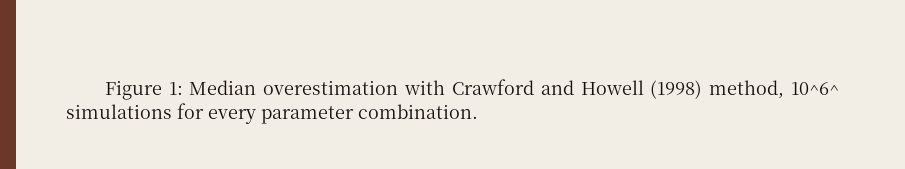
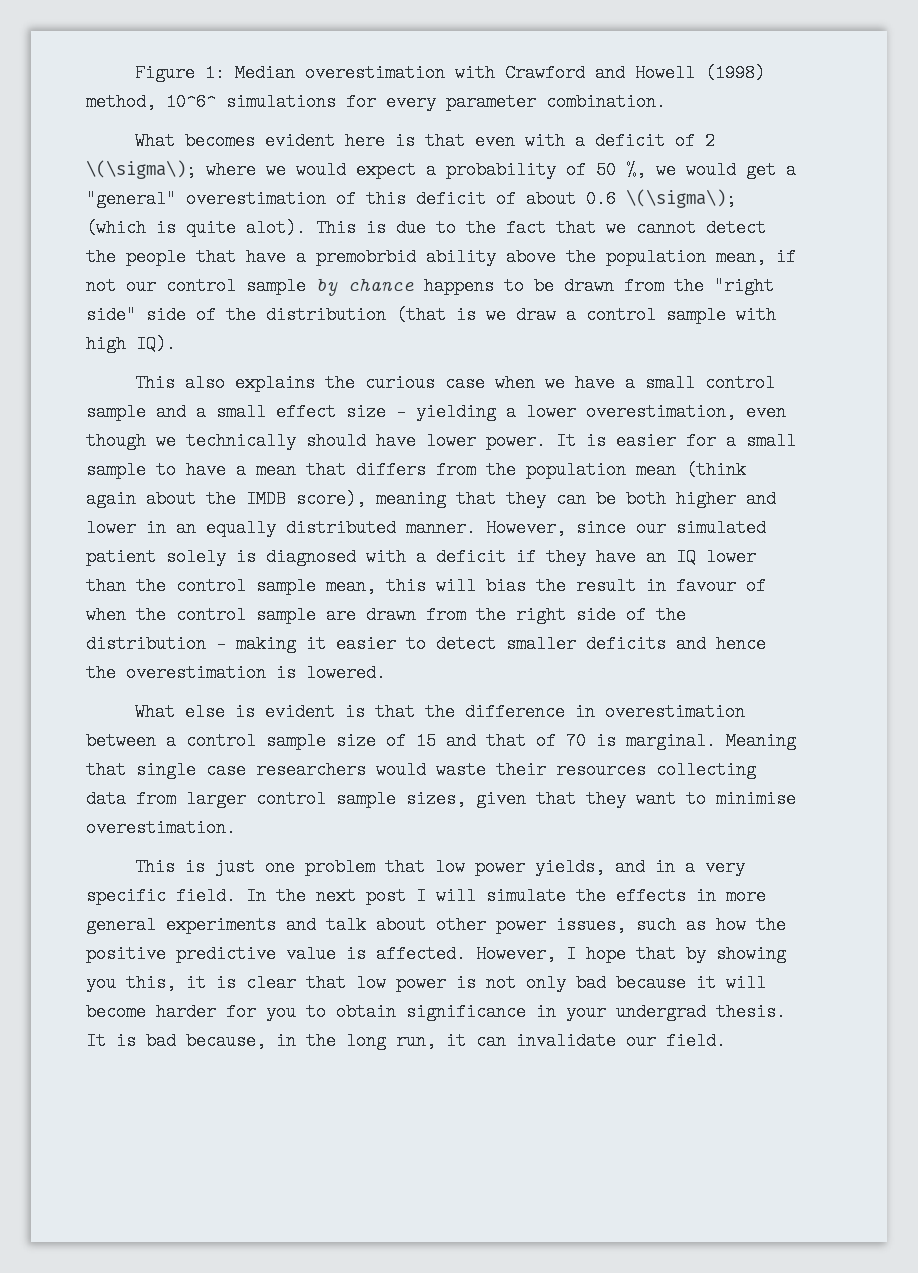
(478, 111) none -> [135,132,716,150] [86,160,796,179] [86,189,736,208] [86,219,766,237] [86,248,796,266] [86,277,774,296] [86,306,776,324] [86,335,176,353] [135,374,776,392] [86,403,786,421] [86,432,796,450] [86,461,746,479] [86,490,776,508] [86,519,766,537] [86,548,756,566] [86,577,766,595] [86,606,686,624] [86,635,766,653] [86,664,386,682] [135,703,746,721] [86,732,796,750] [86,761,756,779] [86,790,796,808] [86,819,236,837] [135,858,746,876] [86,887,766,905] [86,916,786,934] [86,945,786,963] [86,974,766,992] [86,1003,786,1021] [86,1032,726,1050] // What becomes evident here is that even with a deficit of 2 \(\sigma\); where we would expect a probability of 50 %, we would get a "general" overestimation of this deficit of about 0.6 \(\sigma\); (which is quite alot). This is due to the fact that we cannot detect the people that have a premobrbid ability above the population mean, if not our control sample by chance happens to be drawn from the "right side" side of the distribution (that is we draw a control sample with high IQ). // This also explains the curious case when we have a small control sample and a small effect size - yielding a lower overestimation, even though we technically should have lower power. It is easier for a small sample to have a mean that differs from the population mean (think again about the IMDB score), meaning that they can be both higher and lower in an equally distributed manner. However, since our simulated patient solely is diagnosed with a deficit if they have an IQ lower than the control sample mean, this will bias the result in favour of when the control sample are drawn from the right side of the distribution - making it easier to detect smaller deficits and hence the overestimation is lowered. // What else is evident is that the difference in overestimation between a control sample size of 15 and that of 70 is marginal. Meaning that single case researchers would waste their resources collecting data from larger control sample sizes, given that they want to minimise overestimation. // This is just one problem that low power yields, and in a very specific field. In the next post I will simulate the effects in more general experiments and talk about other power issues, such as how the positive predictive value is affected. However, I hope that by showing you this, it is clear that low power is not only bad because it will become harder for you to obtain significance in your undergrad thesis. It is bad because, in the long run, it can invalidate our field.

